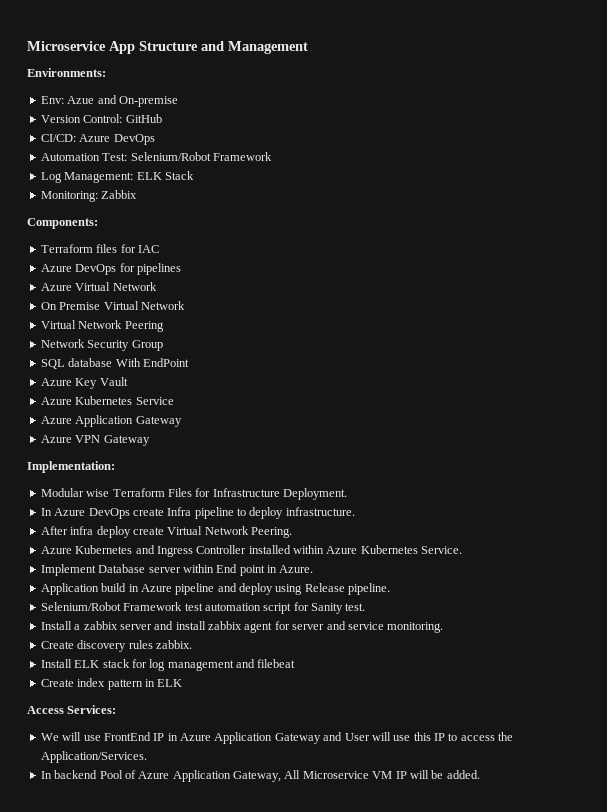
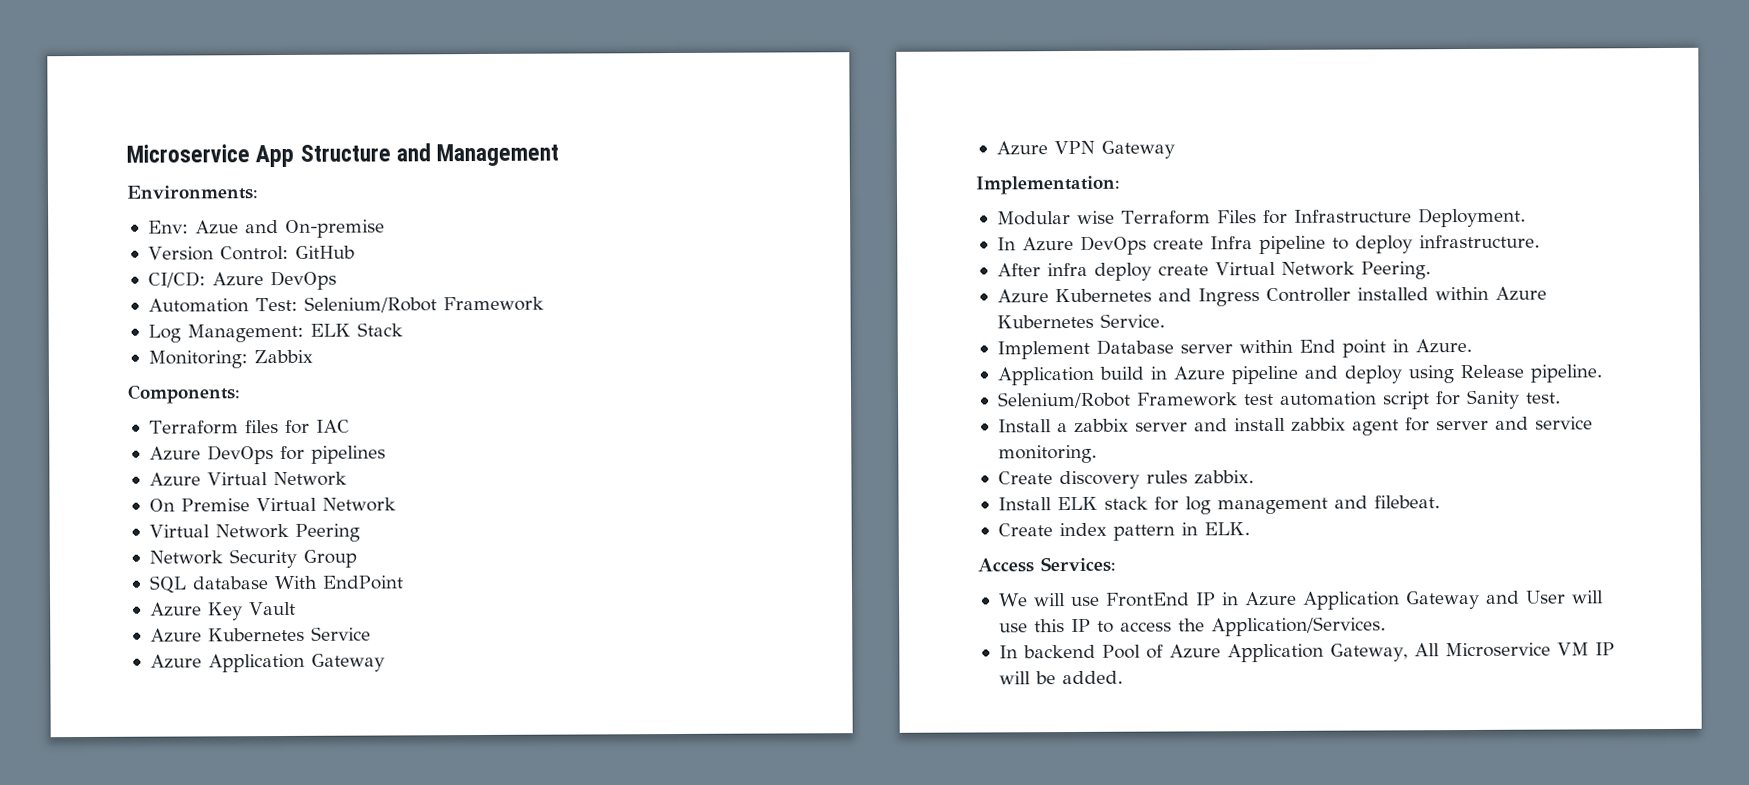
[257,659,296,668] filebeat -> [1373,495,1440,509] filebeat.
[157,679,183,687] ELK -> [1203,522,1250,536] ELK.

